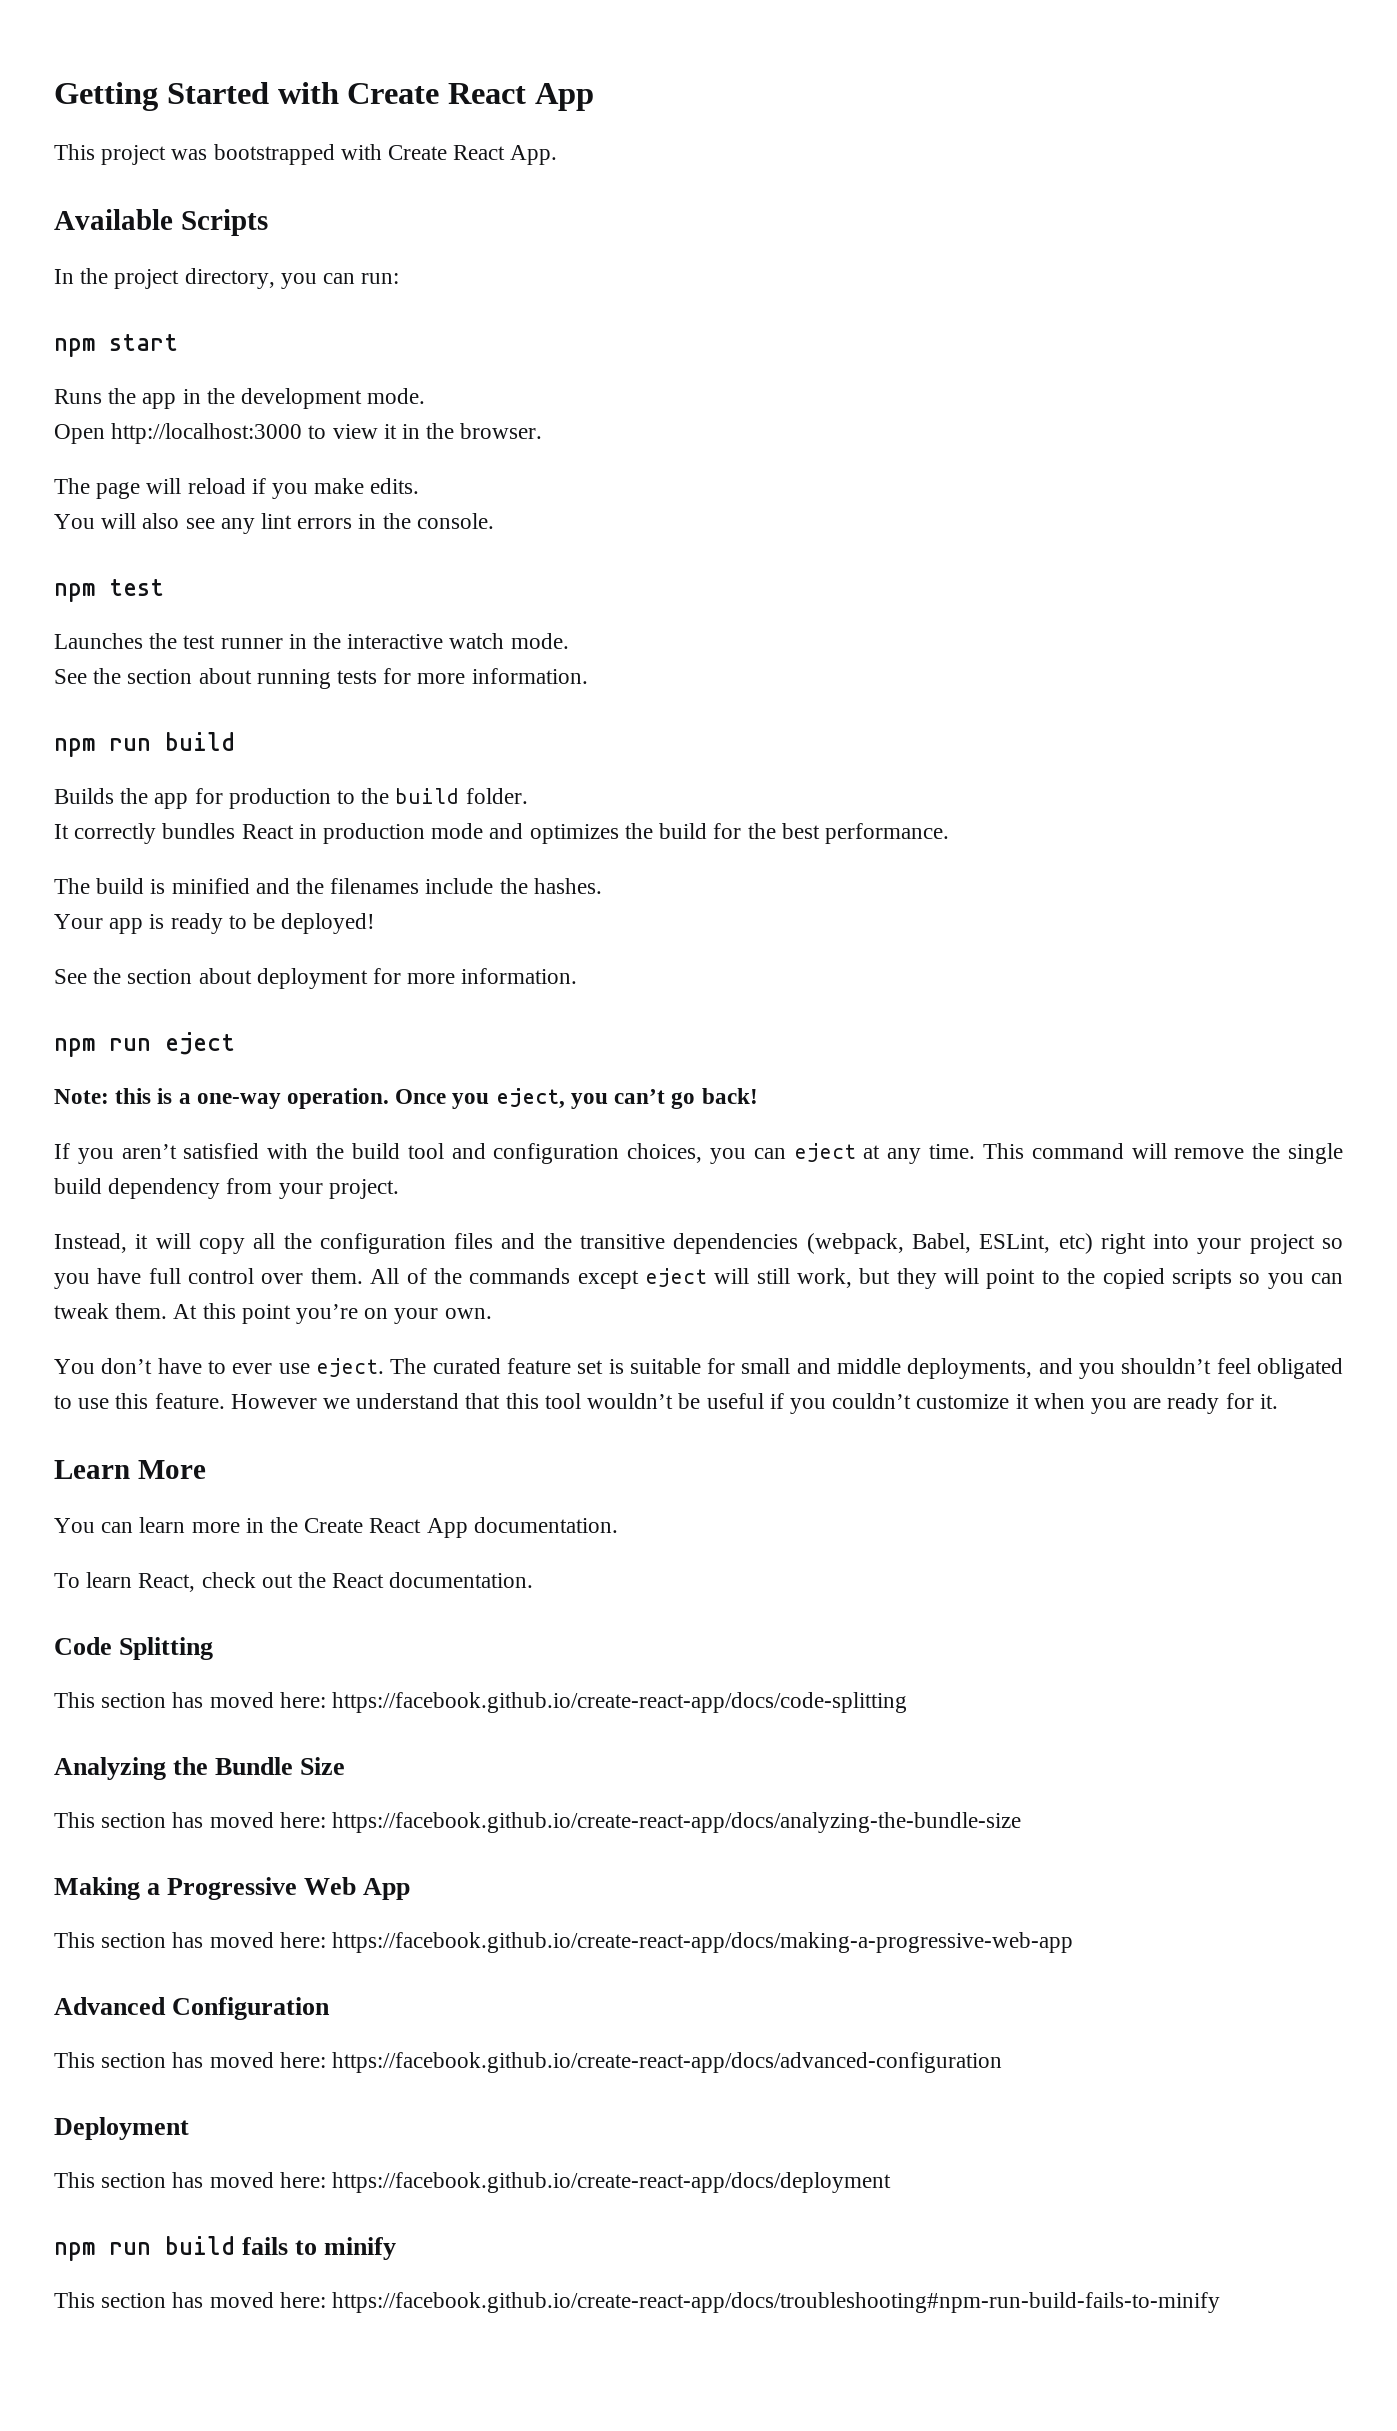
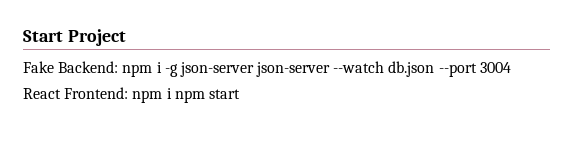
[54,82,594,111] [54,144,558,165] [54,209,268,236] [54,268,400,289] [54,334,178,357] [54,388,426,409] [54,423,543,444] [54,478,420,499] [54,513,494,534] [54,579,164,602] [54,633,569,649] [54,668,588,689] [54,732,235,757] [54,788,528,809] [54,823,949,844] [54,878,602,894] [54,913,376,934] [54,968,578,989] [54,1032,235,1057] [54,1088,758,1109] [54,1143,1343,1164] [54,1178,399,1199] [54,1233,1343,1254] [54,1268,1343,1289] [54,1303,492,1324] [54,1358,1344,1379] [54,1393,1278,1414] [54,1460,206,1479] [54,1517,618,1538] [54,1572,534,1592] [54,1637,214,1660] [54,1692,908,1713] [54,1757,346,1780] [54,1812,1022,1833] [54,1877,411,1900] [54,1932,1074,1953] [54,1997,331,2020] [54,2052,1003,2073] [54,2117,189,2140] [54,2172,892,2193] [54,2236,397,2261] [54,2292,1221,2313] Getting Started with Create React App // This project was bootstrapped with Create React App. // Available Scripts // In the project directory, you can run: // npm start // Runs the app in the development mode. // Open http://localhost:3000 to view it in the browser. // The page will reload if you make edits. // You will also see any lint errors in the console. // npm test // Launches the test runner in the interactive watch mode. // See the section about running tests for more information. // npm run build // Builds the app for production to the build folder. // It correctly bundles React in production mode and optimizes the build for the best performance. // The build is minified and the filenames include the hashes. // Your app is ready to be deployed! // See the section about deployment for more information. // npm run eject // Note: this is a one-way operation. Once you eject, you can’t go back! // If you aren’t satisfied with the build tool and configuration choices, you can eject at any time. This command will remove the single build dependency from your project. // Instead, it will copy all the configuration files and the transitive dependencies (webpack, Babel, ESLint, etc) right into your project so you have full control over them. All of the commands except eject will still work, but they will point to the copied scripts so you can tweak them. At this point you’re on your own. // You don’t have to ever use eject. The curated feature set is suitable for small and middle deployments, and you shouldn’t feel obligated to use this feature. However we understand that this tool wouldn’t be useful if you couldn’t customize it when you are ready for it. // Learn More // You can learn more in the Create React App documentation. // To learn React, check out the React documentation. // Code Splitting // This section has moved here: https://facebook.github.io/create-react-app/docs/code-splitting // Analyzing the Bundle Size // This section has moved here: https://facebook.github.io/create-react-app/docs/analyzing-the-bundle-size // Making a Progressive Web App // This section has moved here: https://facebook.github.io/create-react-app/docs/making-a-progressive-web-app // Advanced Configuration // This section has moved here: https://facebook.github.io/create-react-app/docs/advanced-configuration // Deployment // This section has moved here: https://facebook.github.io/create-react-app/docs/deployment // npm run build fails to minify // This section has moved here: https://facebook.github.io/create-react-app/docs/troubleshooting#npm-run-build-fails-to-minify -> [23,29,126,46] [23,61,511,77] [23,87,240,103] Start Project // Fake Backend: npm i -g json-server json-server --watch db.json --port 3004 // React Frontend: npm i npm start

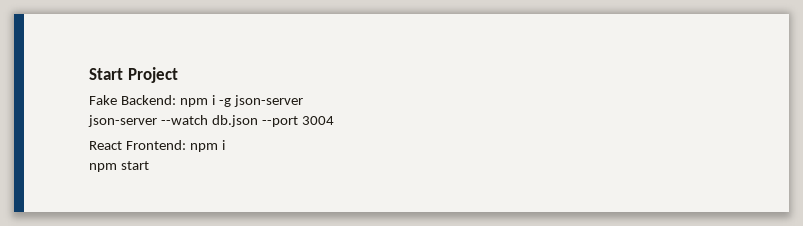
(254, 69) none -> (303, 101) //
(172, 93) none -> (225, 145) //

